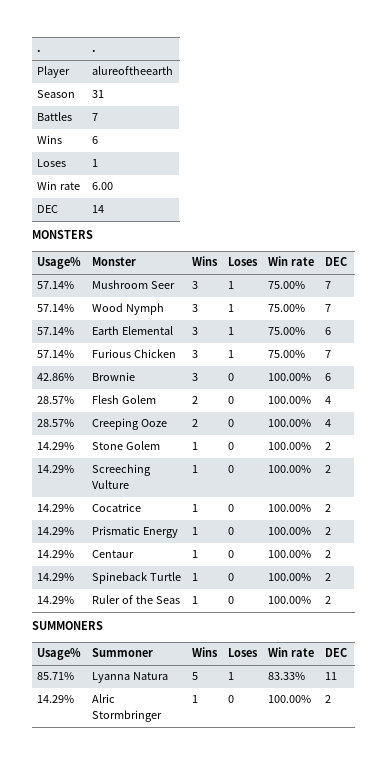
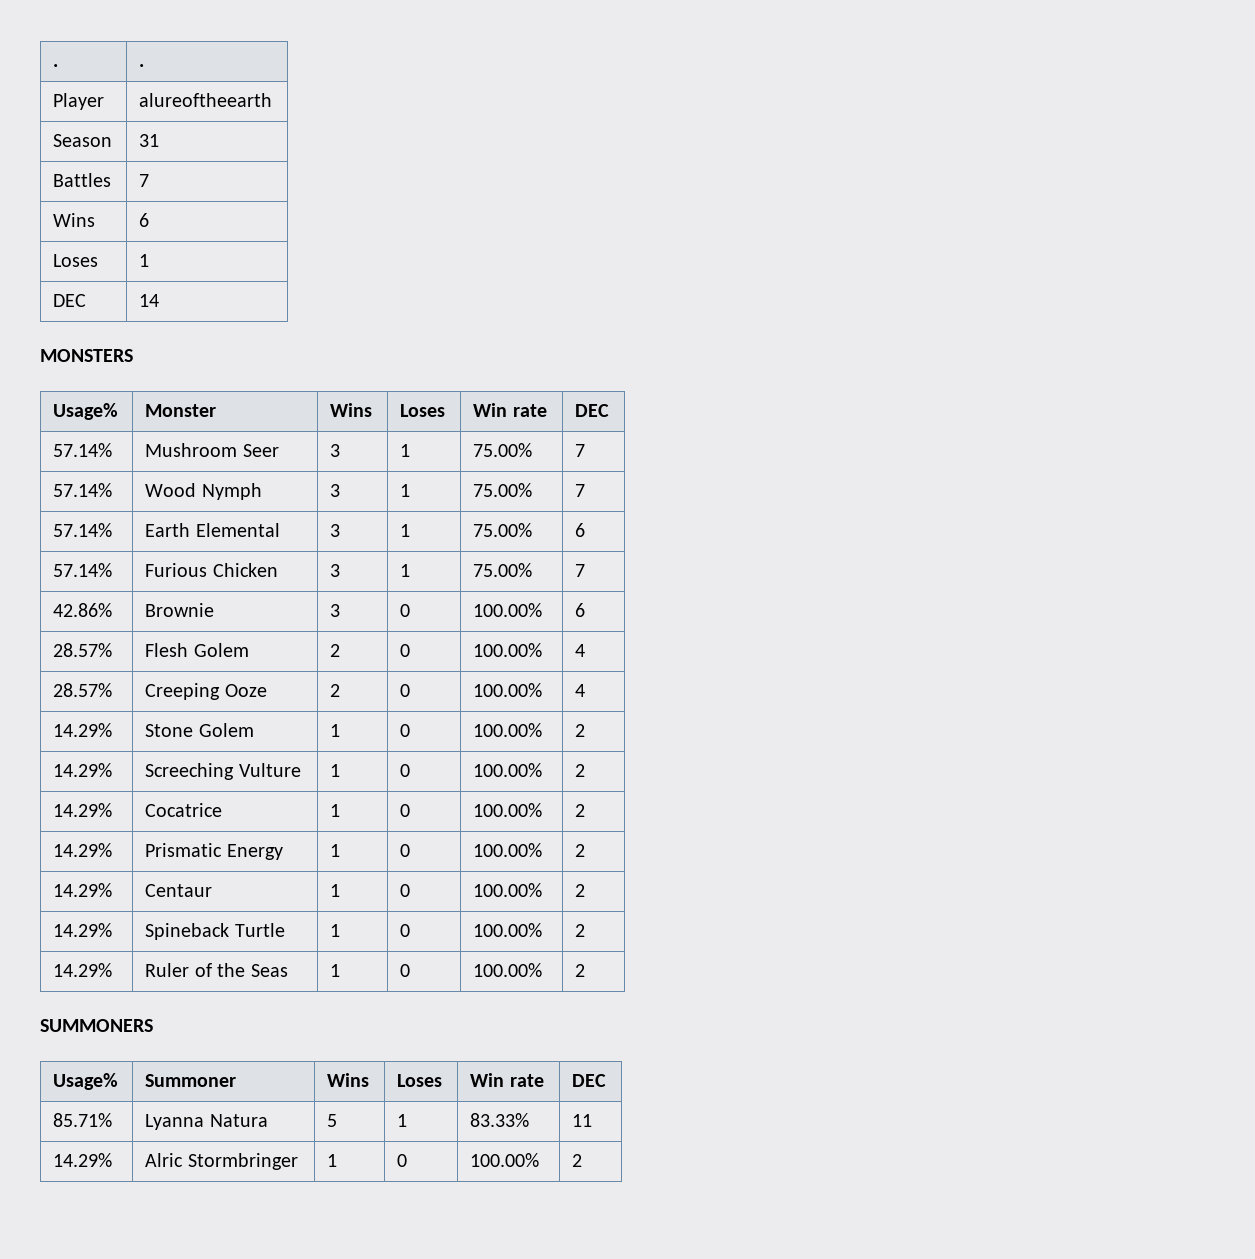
[37,181,81,190] [92,182,114,190] // Win rate | 6.00 -> (150, 260) none

